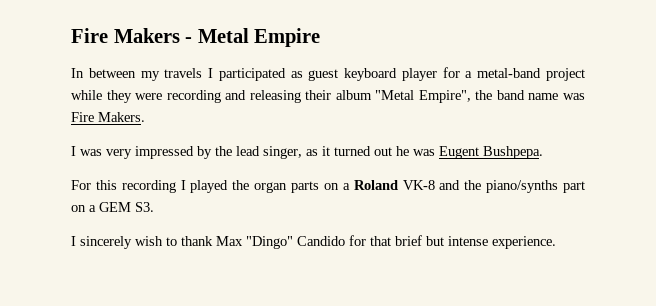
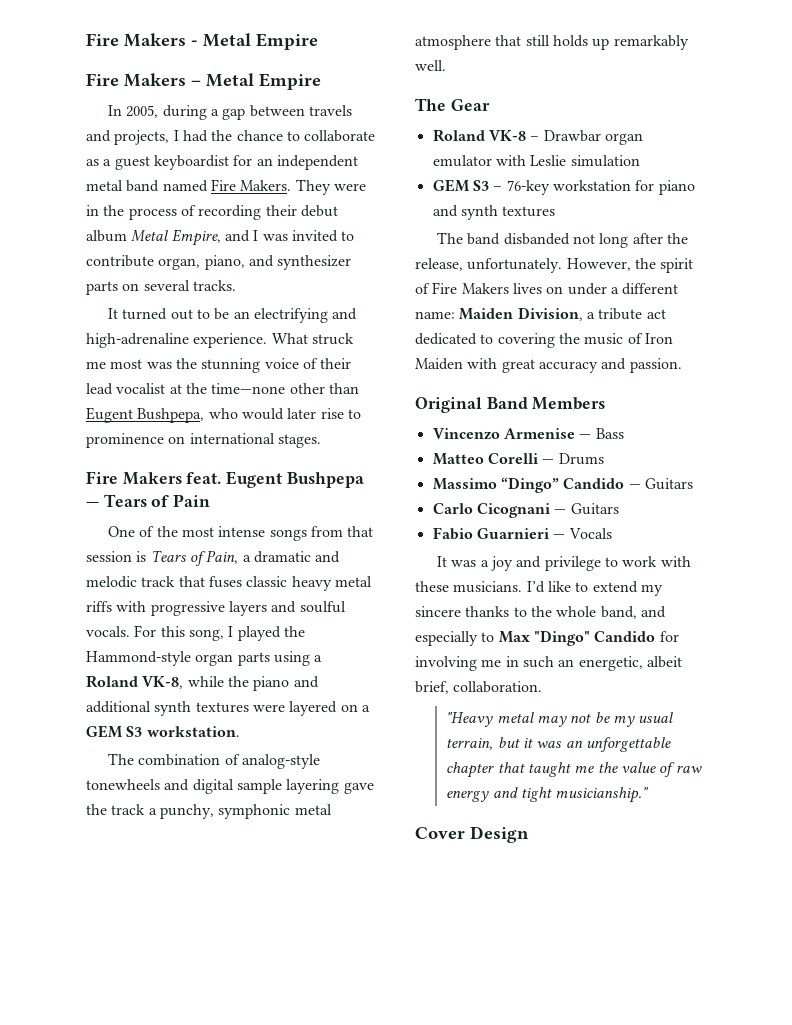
[71,28,321,47] [71,67,585,81] [71,90,586,103] [71,112,145,122] [71,146,543,159] Fire Makers - Metal Empire // In between my travels I participated as guest keyboard player for a metal-band project while they were recording and releasing their album "Metal Empire", the band name was Fire Makers. // I was very impressed by the lead singer, as it turned out he was Eugent Bushpepa. // -> [86,33,318,50] [86,73,321,90] [108,105,353,120] [86,130,376,145] [86,155,358,170] [86,179,366,195] [86,205,338,220] [86,229,355,246] [86,255,352,270] [86,280,236,295] [108,308,358,323] [86,333,354,348] [86,358,352,373] [86,383,359,395] [86,407,361,423] [86,433,321,448] [86,471,364,488] [86,494,211,507] [108,526,374,541] [86,550,341,566] [86,576,372,591] [86,601,346,616] [86,626,130,637] Fire Makers - Metal Empire // Fire Makers – Metal Empire // In 2005, during a gap between travels and projects, I had the chance to collaborate as a guest keyboardist for an independent metal band named Fire Makers. They were in the process of recording their debut album Metal Empire, and I was invited to contribute organ, piano, and synthesizer parts on several tracks. // It turned out to be an electrifying and high-adrenaline experience. What struck me most was the stunning voice of their lead vocalist at the time—none other than Eugent Bushpepa, who would later rise to prominence on international stages. // Fire Makers feat. Eugent Bushpepa — Tears of Pain // One of the most intense songs from that session is Tears of Pain, a dramatic and melodic track that fuses classic heavy metal riffs with progressive layers and soulful vocals.
[121,180,176,193] recording -> [188,629,224,641] song,
(250, 185) none -> [86,651,191,666] Hammond-style
[323,183,339,190] on -> [273,651,310,666] using
[402,180,586,193] [71,202,154,212] [71,235,556,249] VK-8 and the piano/synths part on a GEM S3. // I sincerely wish to thank Max "Dingo" Candido for that brief but intense experience. -> [142,676,319,691] [86,701,370,716] [86,725,240,738] [108,753,321,769] [86,779,374,794] [86,804,332,819] [415,35,689,50] [415,60,446,71] [415,98,490,111] [432,129,643,145] [432,155,640,167] [432,179,695,195] [432,205,556,220] [437,232,689,248] [415,258,694,273] [415,282,679,295] [415,307,666,321] [415,333,673,348] [415,358,682,373] [415,397,606,413] [432,428,624,440] [432,453,604,465] [432,477,693,493] [432,503,619,518] [432,527,612,540] [437,556,691,571] [415,581,663,596] [415,606,666,619] [415,630,679,646] [415,656,682,671] [415,681,543,694] [446,712,674,727] [446,737,671,752] [446,762,702,778] [446,787,650,803] [415,826,529,843] VK-8, while the piano and additional synth textures were layered on a GEM S3 workstation. // The combination of analog-style tonewheels and digital sample layering gave the track a punchy, symphonic metal atmosphere that still holds up remarkably well. // The Gear // Roland VK-8 – Drawbar organ emulator with Leslie simulation // GEM S3 – 76-key workstation for piano and synth textures // The band disbanded not long after the release, unfortunately. However, the spirit of Fire Makers lives on under a different name: Maiden Division, a tribute act dedicated to covering the music of Iron Maiden with great accuracy and passion. // Original Band Members // Vincenzo Armenise — Bass // Matteo Corelli — Drums // Massimo “Dingo” Candido — Guitars // Carlo Cicognani — Guitars // Fabio Guarnieri — Vocals // It was a joy and privilege to work with these musicians. I’d like to extend my sincere thanks to the whole band, and especially to Max "Dingo" Candido for involving me in such an energetic, albeit brief, collaboration. // "Heavy metal may not be my usual terrain, but it was an unforgettable chapter that taught me the value of raw energy and tight musicianship." // Cover Design

